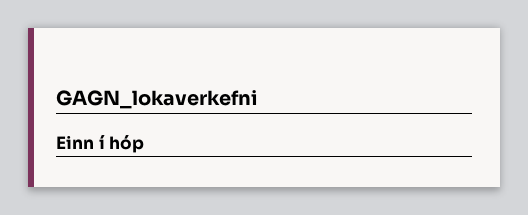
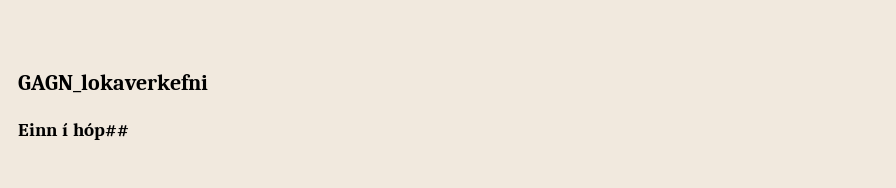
[109,135,145,153] hóp -> [73,123,130,140] hóp##

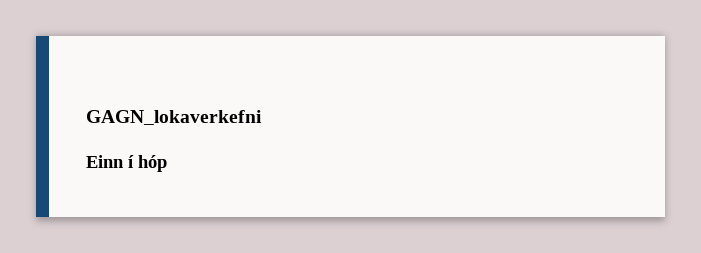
[73,123,130,140] hóp## -> [138,155,167,172] hóp

